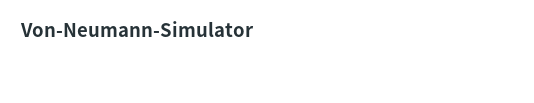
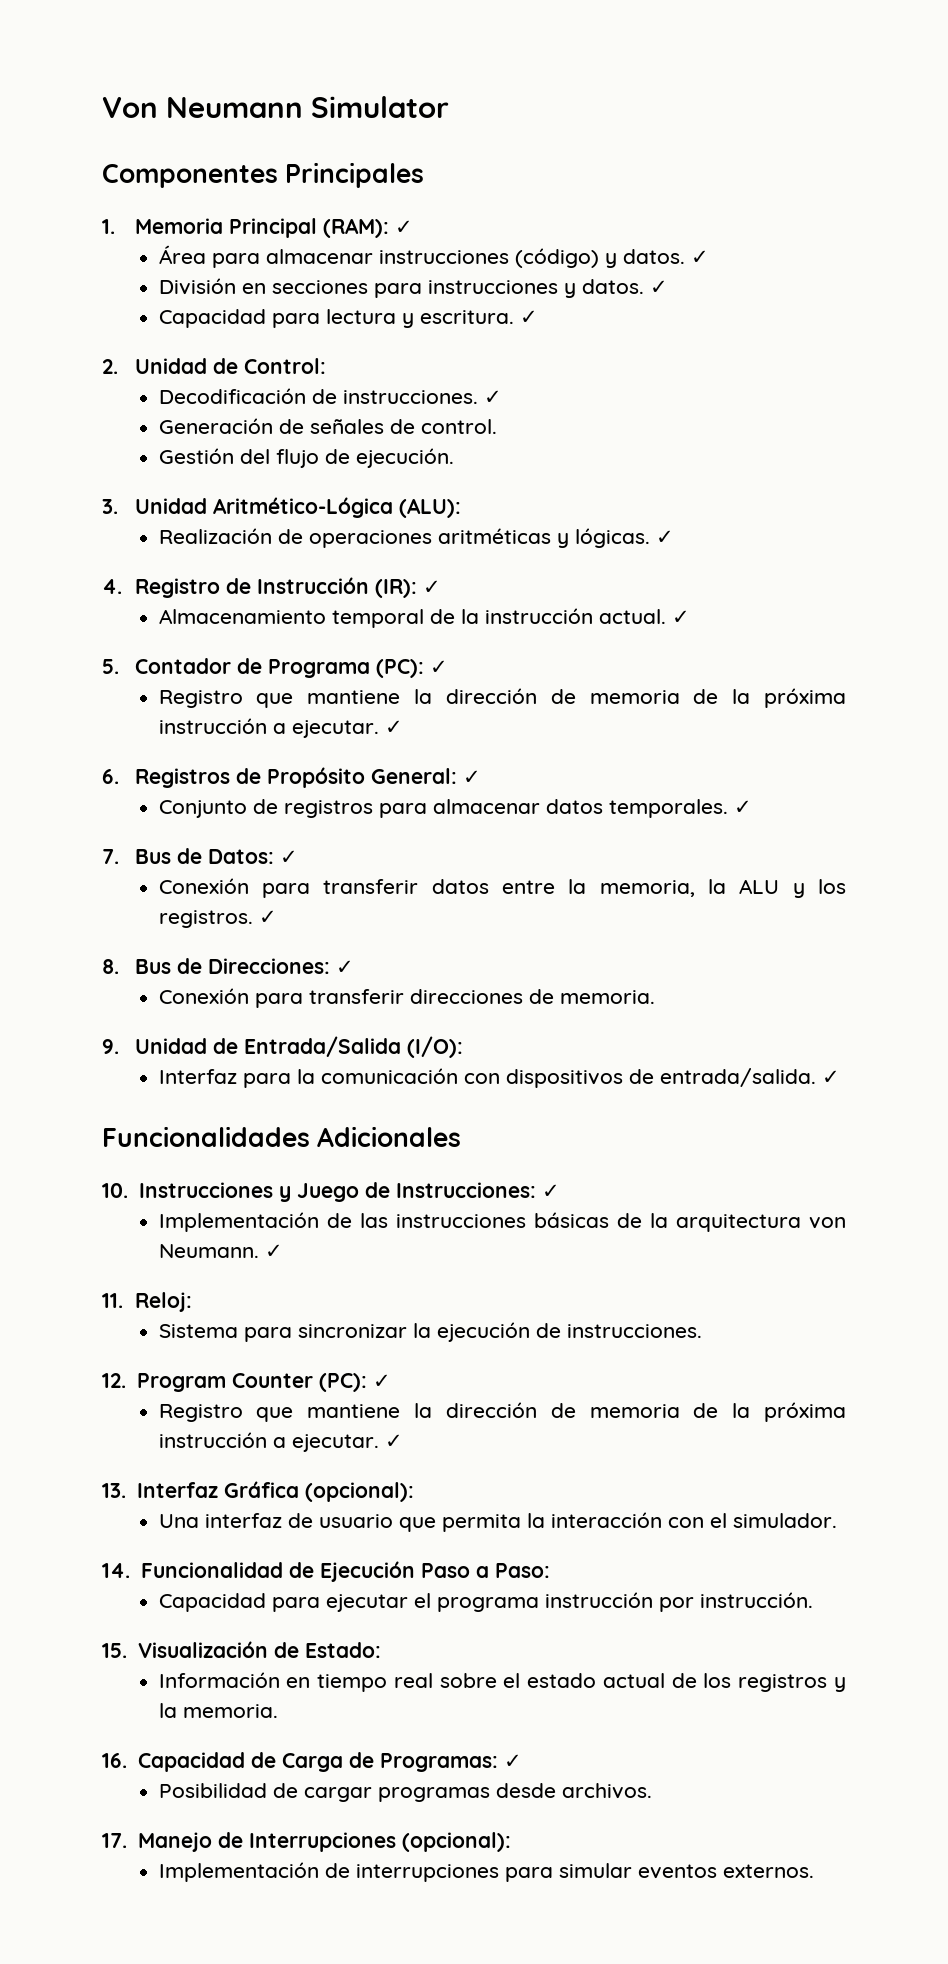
[20,21,254,37] Von-Neumann-Simulator -> [102,96,449,118] [102,162,425,188] [102,218,414,238] [158,245,709,268] [158,278,668,298] [158,309,538,328] [102,358,327,374] [158,388,502,404] [158,418,497,434] [158,448,454,468] [102,497,462,518] [158,528,674,548] [102,577,442,598] [158,608,690,628] [102,658,449,678] [158,688,846,708] [158,718,403,738] [102,767,482,788] [158,799,752,818] [102,848,299,864] [158,878,846,898] [158,910,277,928] [102,958,355,974] [158,988,655,1008] [102,1036,464,1058] [158,1068,840,1088] [102,1126,462,1147] [102,1182,560,1202] [158,1212,846,1232] [158,1244,283,1258] [102,1292,193,1312] [158,1322,702,1342] [102,1373,391,1392] [158,1402,846,1422] [158,1432,403,1452] [102,1481,414,1502] [158,1512,837,1532] [102,1561,550,1582] [158,1592,813,1612] [102,1641,381,1658] [158,1672,847,1692] [158,1703,278,1718] [102,1752,522,1772] [158,1783,652,1802] [102,1832,511,1852] [158,1862,814,1882] Von Neumann Simulator // Componentes Principales // 1. Memoria Principal (RAM): ✓ // Área para almacenar instrucciones (código) y datos. ✓ // División en secciones para instrucciones y datos. ✓ // Capacidad para lectura y escritura. ✓ // 2. Unidad de Control: // Decodificación de instrucciones. ✓ // Generación de señales de control. // Gestión del flujo de ejecución. // 3. Unidad Aritmético-Lógica (ALU): // Realización de operaciones aritméticas y lógicas. ✓ // 4. Registro de Instrucción (IR): ✓ // Almacenamiento temporal de la instrucción actual. ✓ // 5. Contador de Programa (PC): ✓ // Registro que mantiene la dirección de memoria de la próxima instrucción a ejecutar. ✓ // 6. Registros de Propósito General: ✓ // Conjunto de registros para almacenar datos temporales. ✓ // 7. Bus de Datos: ✓ // Conexión para transferir datos entre la memoria, la ALU y los registros. ✓ // 8. Bus de Direcciones: ✓ // Conexión para transferir direcciones de memoria. // 9. Unidad de Entrada/Salida (I/O): // Interfaz para la comunicación con dispositivos de entrada/salida. ✓ // Funcionalidades Adicionales // 10. Instrucciones y Juego de Instrucciones: ✓ // Implementación de las instrucciones básicas de la arquitectura von Neumann. ✓ // 11. Reloj: // Sistema para sincronizar la ejecución de instrucciones. // 12. Program Counter (PC): ✓ // Registro que mantiene la dirección de memoria de la próxima instrucción a ejecutar. ✓ // 13. Interfaz Gráfica (opcional): // Una interfaz de usuario que permita la interacción con el simulador. // 14. Funcionalidad de Ejecución Paso a Paso: // Capacidad para ejecutar el programa instrucción por instrucción. // 15. Visualización de Estado: // Información en tiempo real sobre el estado actual de los registros y la memoria. // 16. Capacidad de Carga de Programas: ✓ // Posibilidad de cargar programas desde archivos. // 17. Manejo de Interrupciones (opcional): // Implementación de interrupciones para simular eventos externos.

